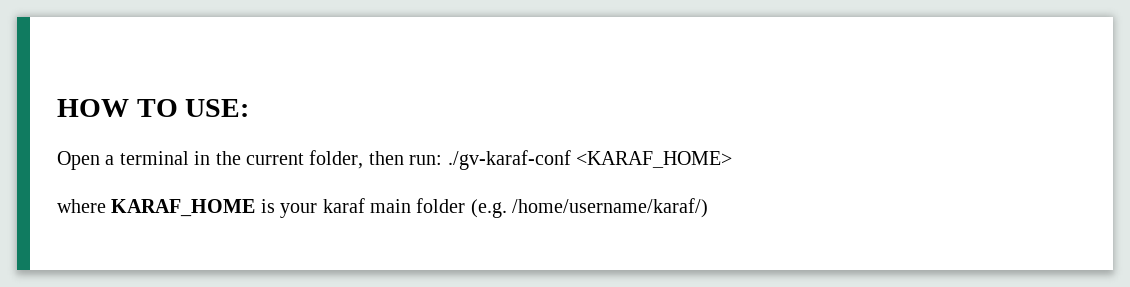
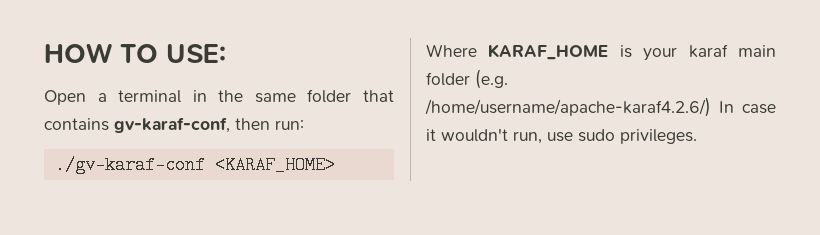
[246,150,364,169] current folder, -> [254,89,394,103] [44,117,230,133] same folder that contains gv-karaf-conf,
(443, 160) none -> (304, 125) //
[57,199,106,213] where -> [426,44,477,57] Where
[512,198,709,218] /home/username/karaf/) -> [425,97,776,117] [426,128,697,144] /home/username/apache-karaf4.2.6/) In case it wouldn't run, use sudo privileges.

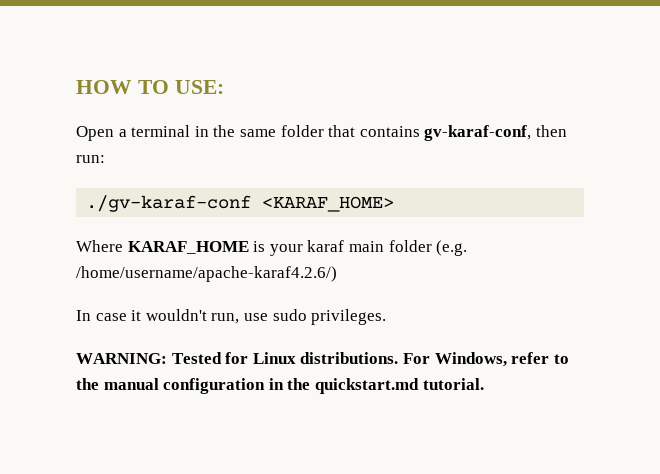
(711, 107) none -> (337, 274) //
(697, 136) none -> [76,352,569,367] [76,378,484,394] // WARNING: Tested for Linux distributions. For Windows, refer to the manual configuration in the quickstart.md tutorial.

